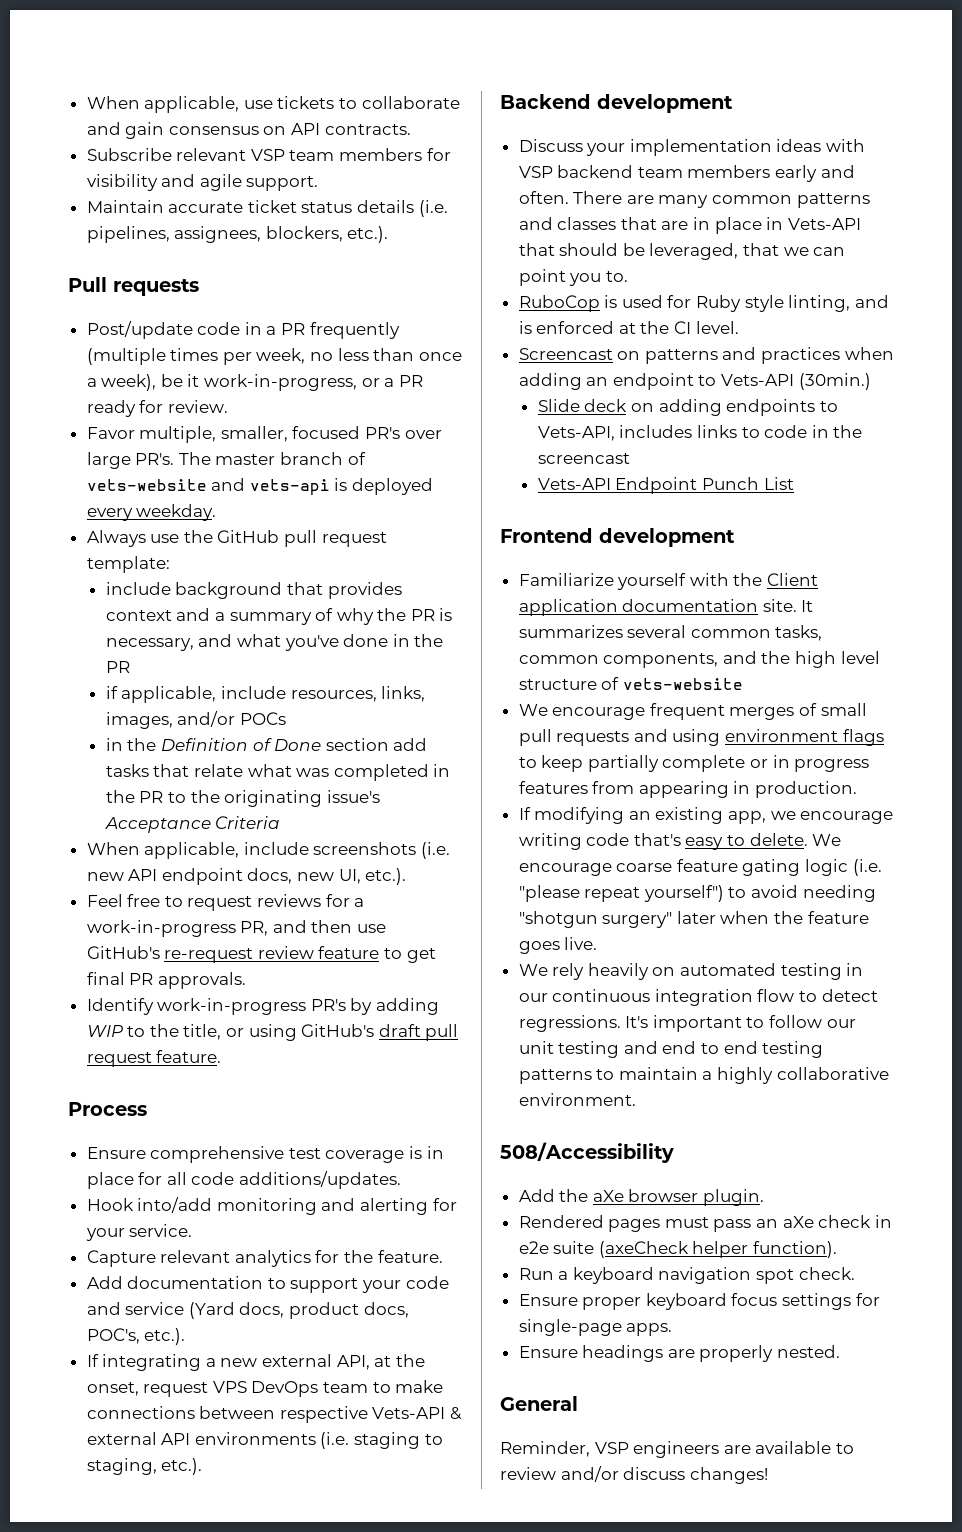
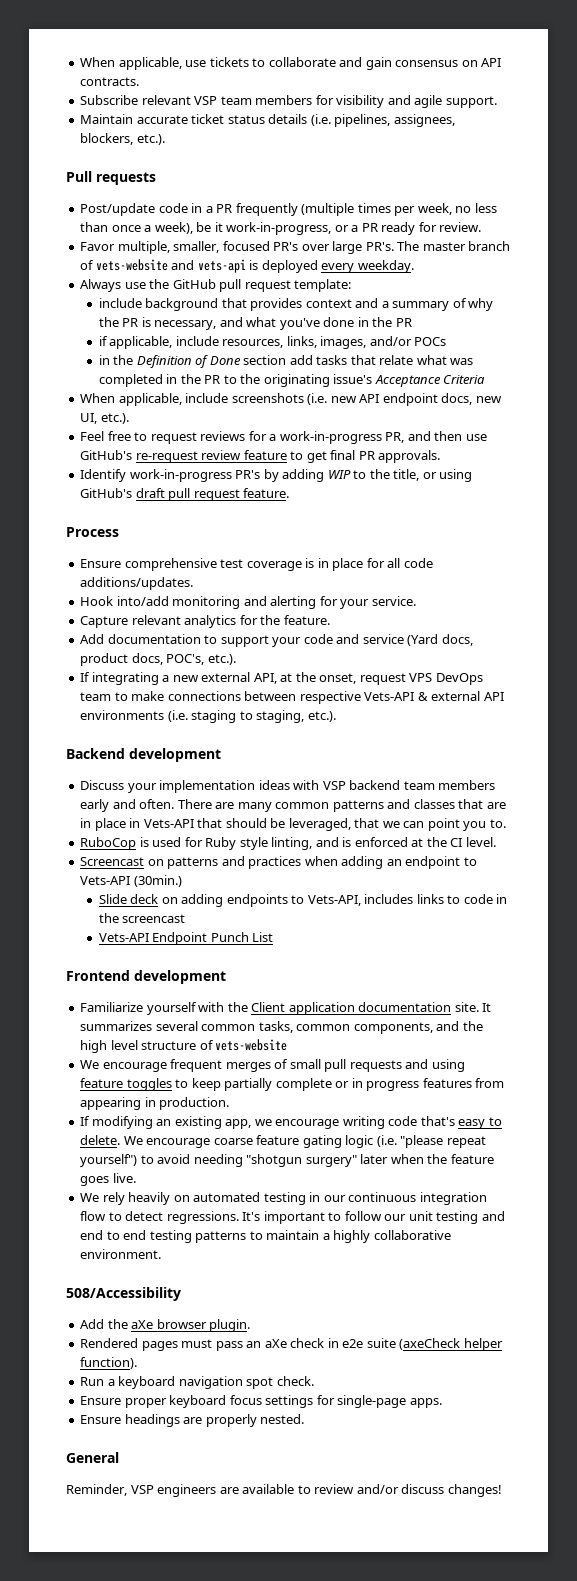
[725,729,884,746] environment flags -> [80,1078,172,1091] feature toggles

